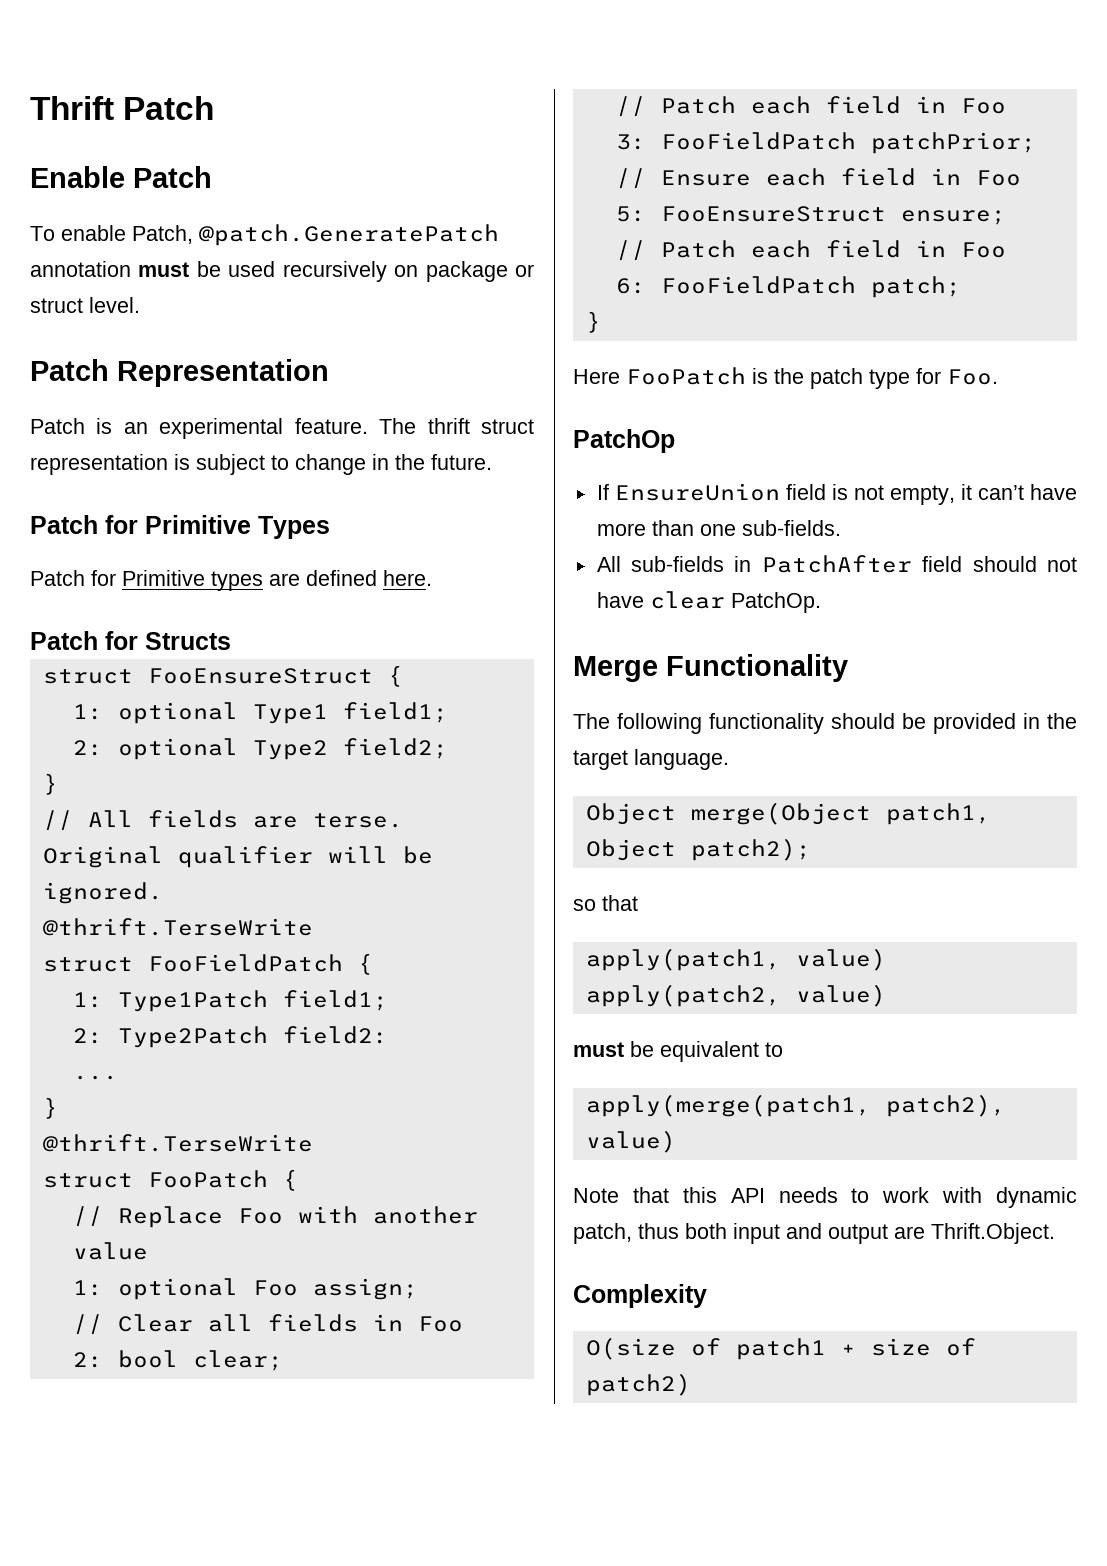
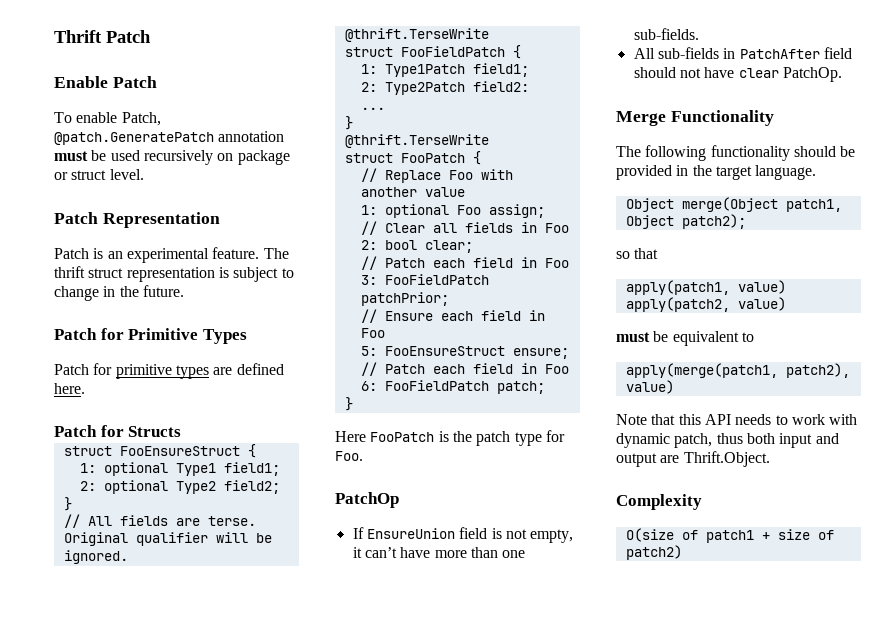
[122,570,205,586] Primitive -> [115,364,172,379] primitive

